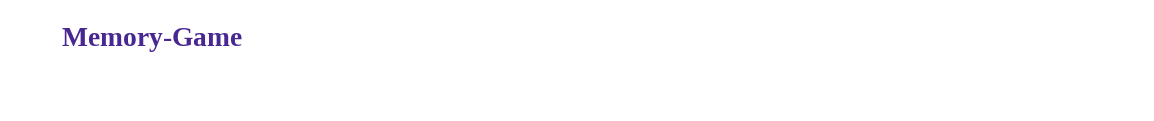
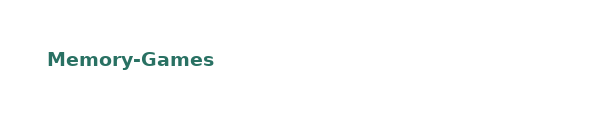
[62,28,242,52] Memory-Game -> [47,52,214,70] Memory-Games

